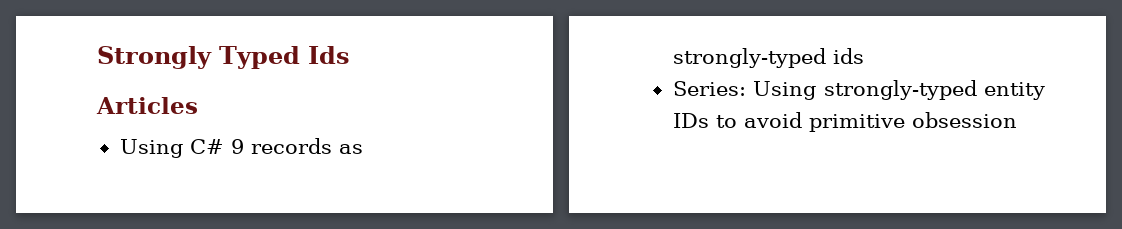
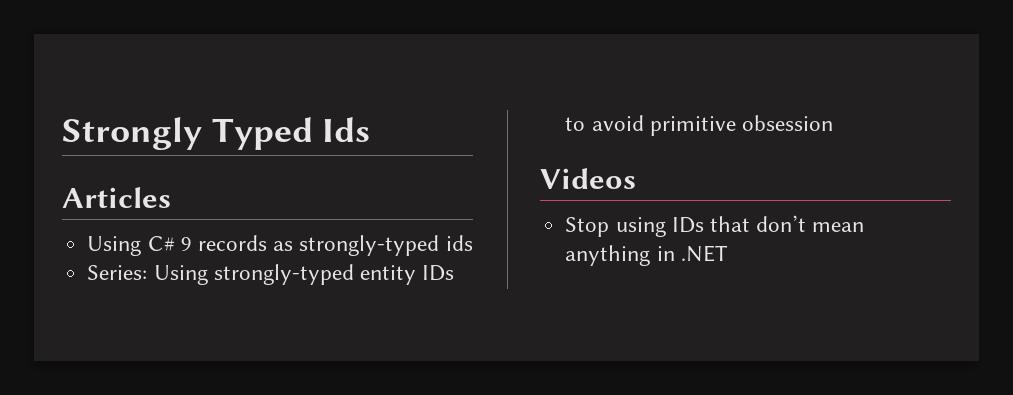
(1017, 120) none -> [540,168,636,189] [565,215,865,237] [565,245,728,266] // Videos // Stop using IDs that don’t mean anything in .NET

